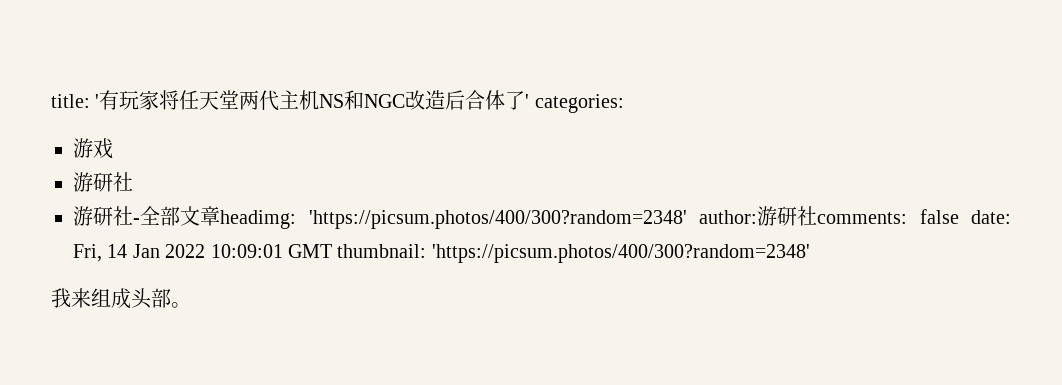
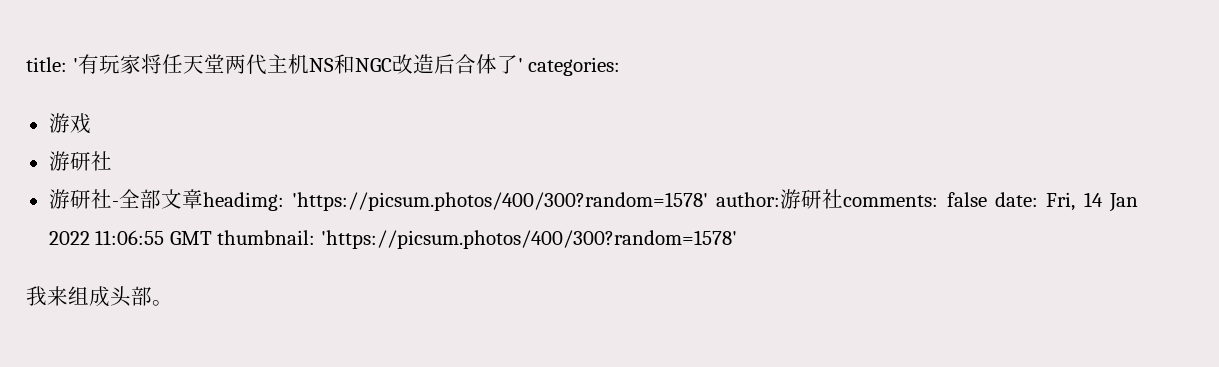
[308,210,687,229] 'https://picsum.photos/400/300?random=2348' -> [291,192,708,211] 'https://picsum.photos/400/300?random=1578'
[210,244,283,258] 10:09:01 -> [95,230,165,245] 11:06:55
[431,244,810,263] 'https://picsum.photos/400/300?random=2348' -> [320,230,737,249] 'https://picsum.photos/400/300?random=1578'

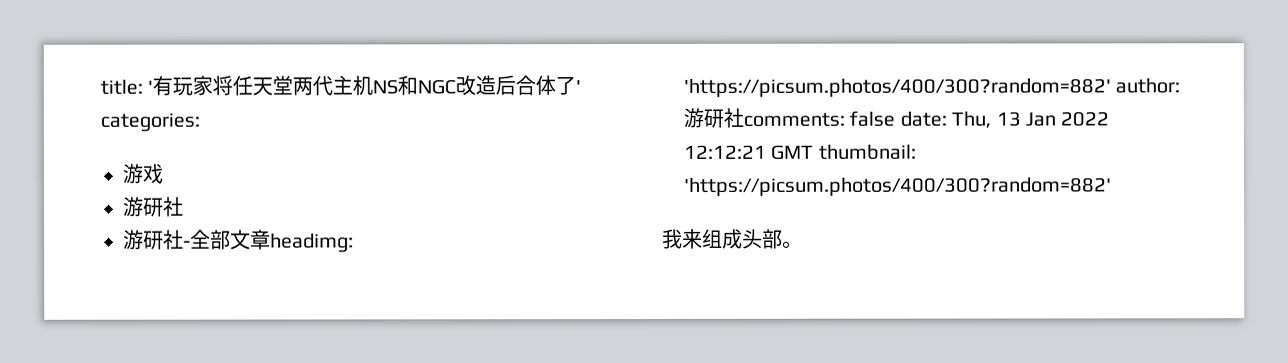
[291,192,708,211] 'https://picsum.photos/400/300?random=1578' -> [683,78,1111,98] 'https://picsum.photos/400/300?random=882'
[1046,192,1103,211] Fri, 14 -> [951,111,1021,129] Thu, 13
[95,230,165,245] 11:06:55 -> [683,144,766,159] 12:12:21
[320,230,737,249] 'https://picsum.photos/400/300?random=1578' -> [683,177,1112,197] 'https://picsum.photos/400/300?random=882'

